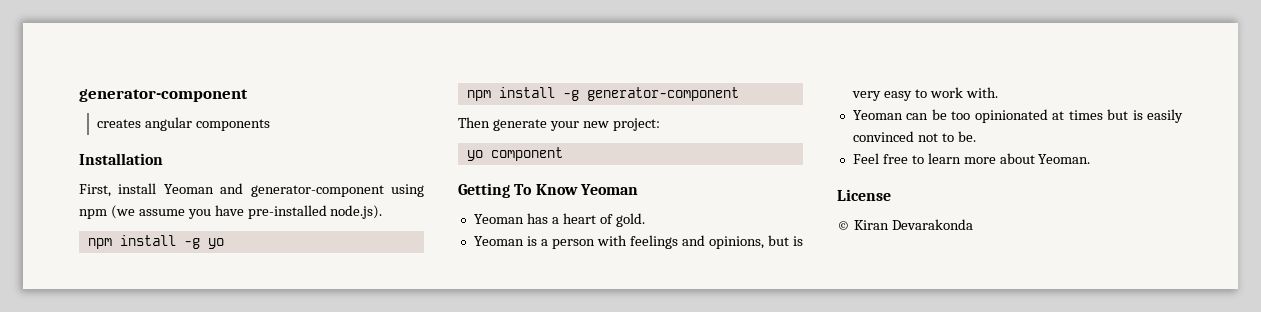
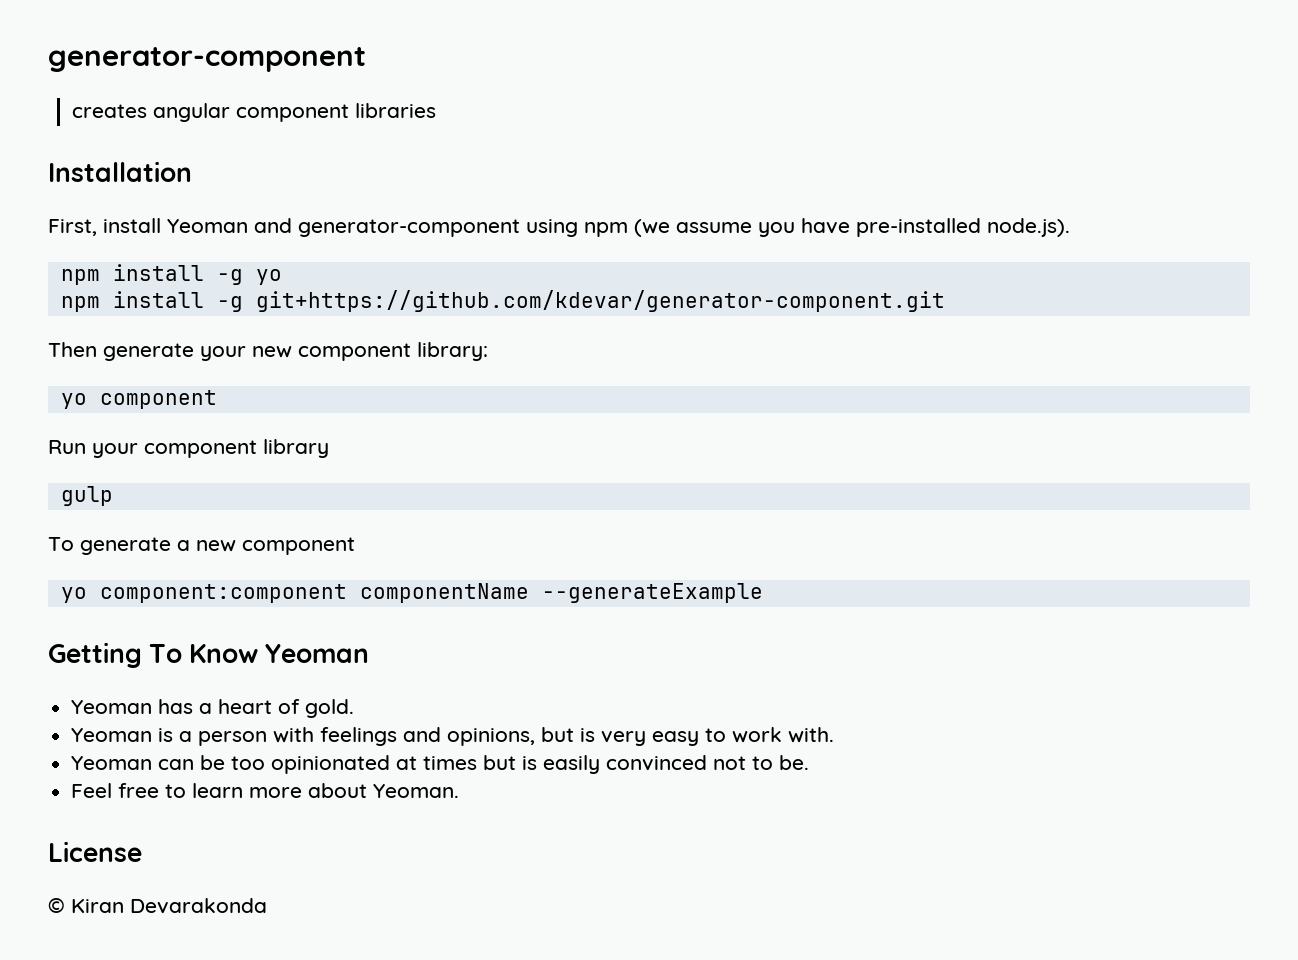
[195,119,270,131] components -> [235,103,436,122] component libraries
[586,87,739,101] generator-component -> [255,290,945,312] git+https://github.com/kdevar/generator-component.git
[612,118,660,131] project: -> [298,342,488,361] component library:
(563, 154) none -> [48,439,329,458] [60,486,113,506] [48,537,355,555] [60,583,763,603] // Run your component library // gulp // To generate a new component // yo component:component componentName --generateExample

